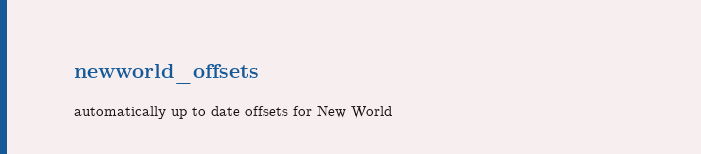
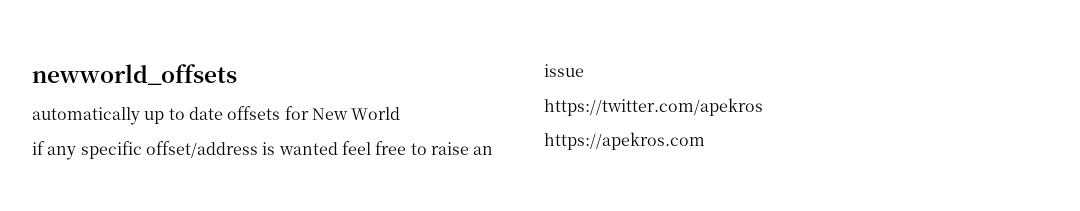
(392, 112) none -> [32,141,494,160] [544,64,584,77] [544,98,763,116] [544,132,705,150] // if any specific offset/address is wanted feel free to raise an issue // https://twitter.com/apekros // https://apekros.com

